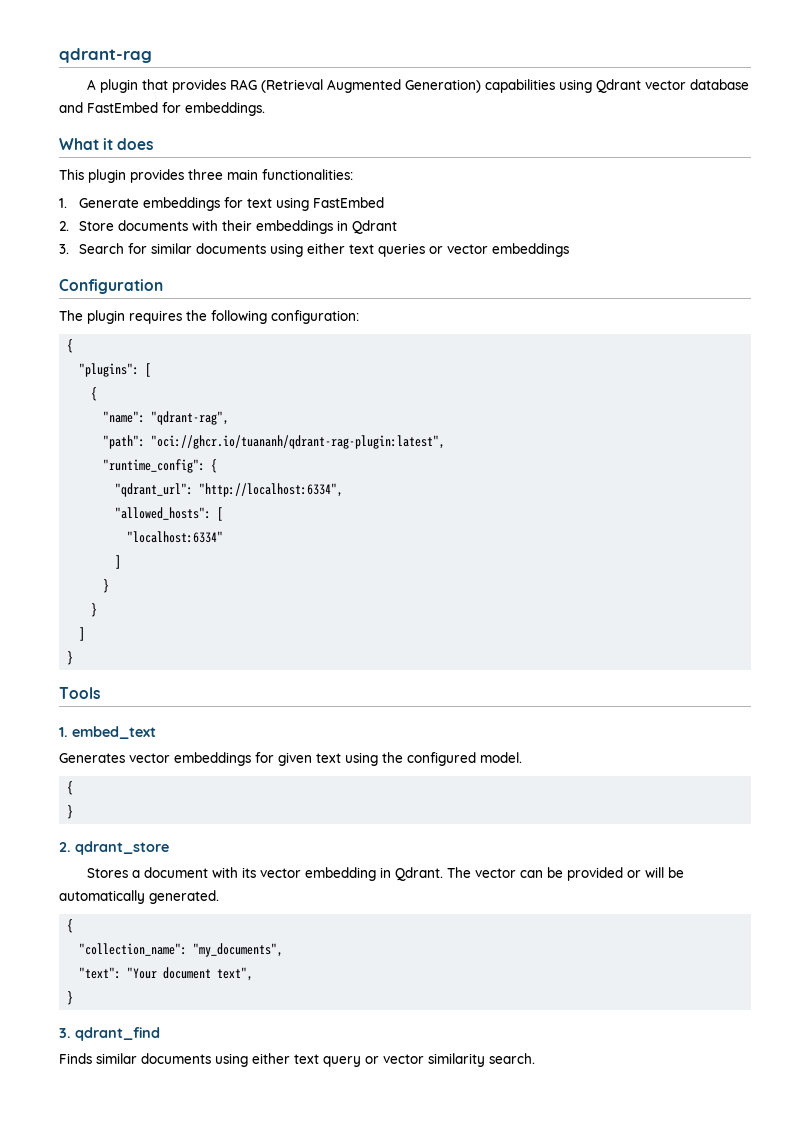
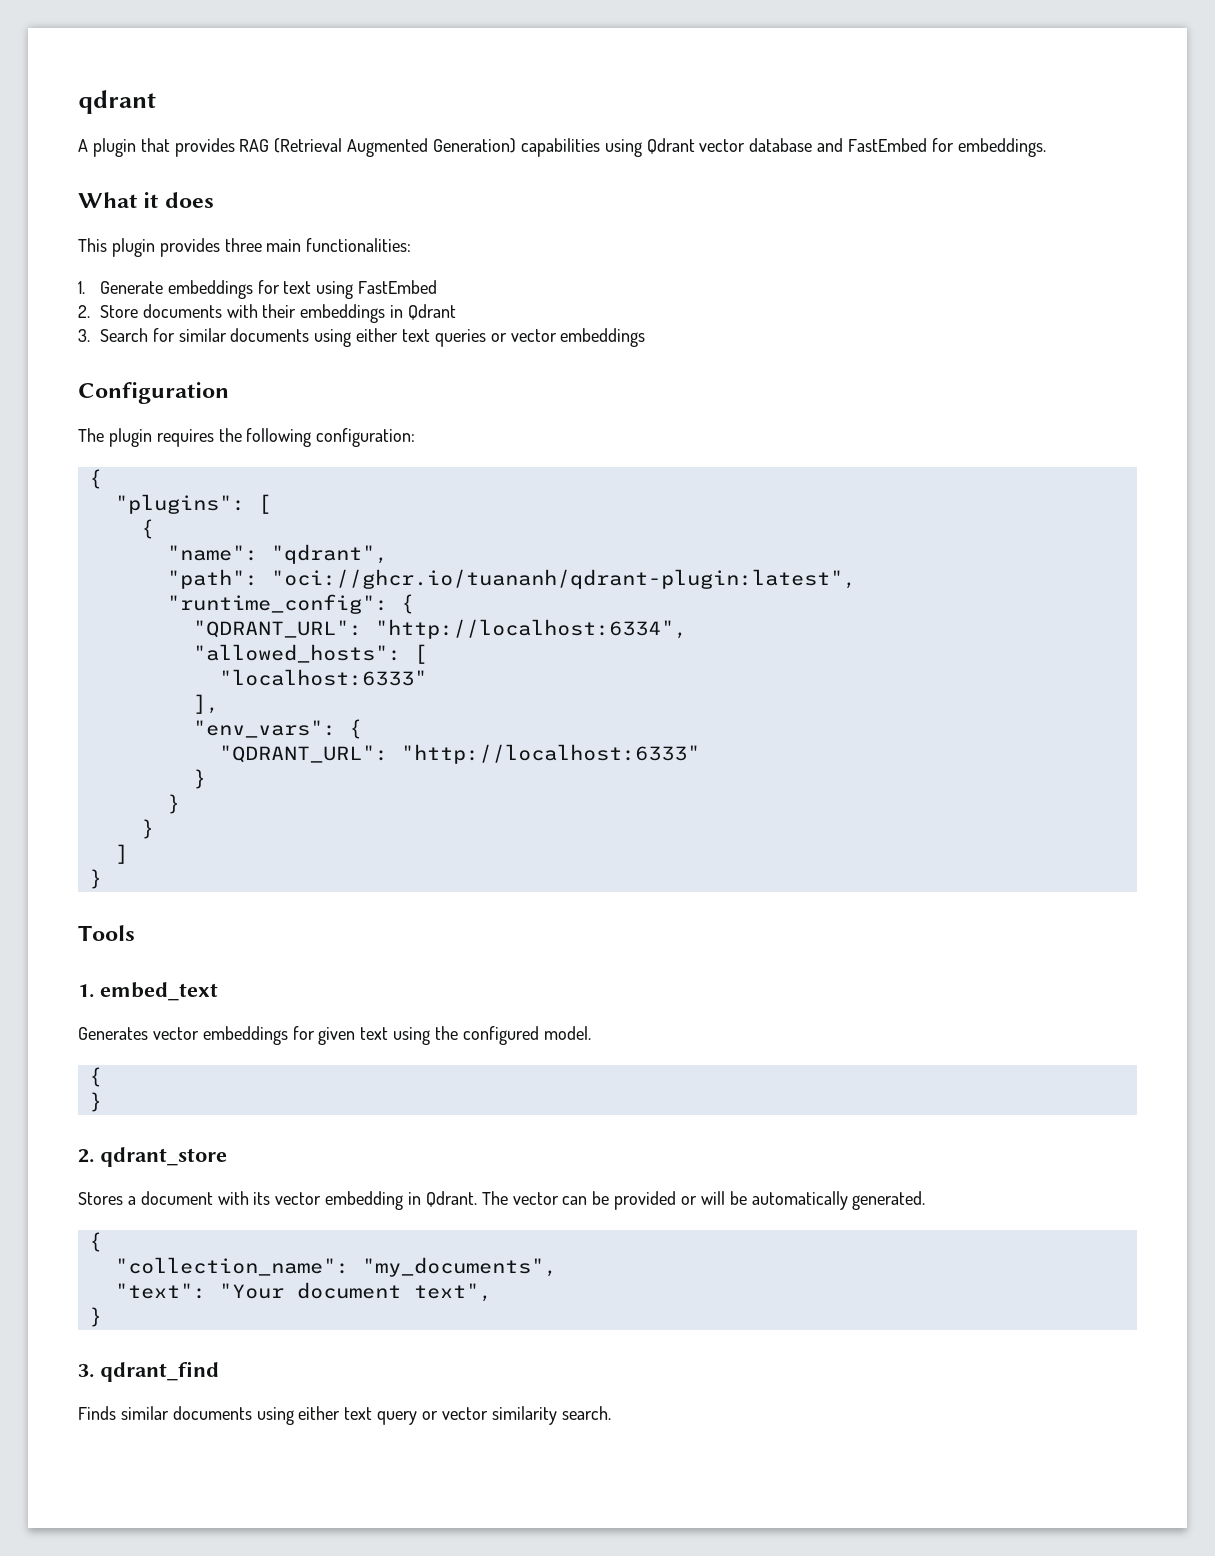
[59,48,152,63] qdrant-rag -> [78,90,156,114] qdrant
[151,411,230,425] "qdrant-rag", -> [270,544,388,564] "qdrant",
[151,435,446,449] "oci://ghcr.io/tuananh/qdrant-rag-plugin:latest", -> [270,569,856,589] "oci://ghcr.io/tuananh/qdrant-plugin:latest",
[115,483,194,497] "qdrant_url": -> [192,620,362,638] "QDRANT_URL":
[127,531,224,543] [115,555,122,569] "localhost:6334" // ] -> [218,669,427,686] [192,694,219,714] [192,719,362,739] [218,744,700,764] [192,769,206,789] "localhost:6333" // ], // "env_vars": { // "QDRANT_URL": "http://localhost:6333" // }

